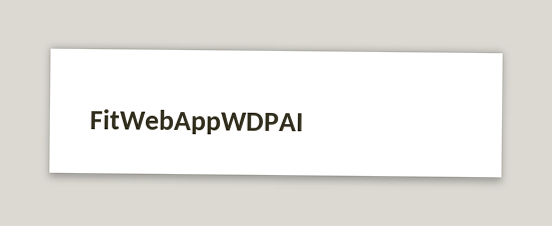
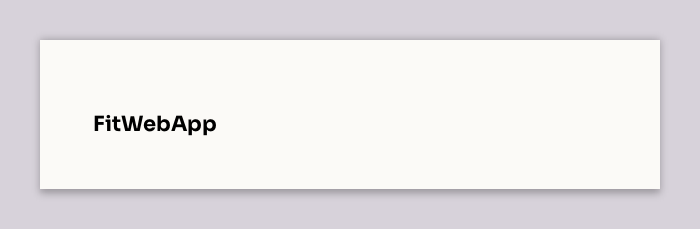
[89,109,304,136] FitWebAppWDPAI -> [93,114,217,136] FitWebApp

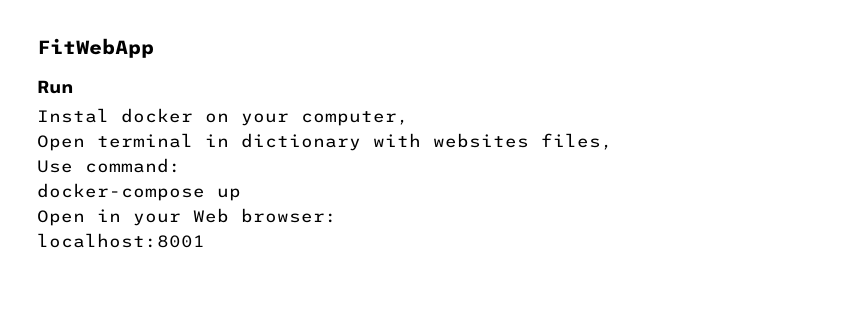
(217, 125) none -> [37,80,73,94] [37,108,409,126] [37,133,613,151] [37,158,181,173] [37,183,241,201] [37,208,337,226] [37,233,205,248] // Run // Instal docker on your computer, // Open terminal in dictionary with websites files, // Use command: // docker-compose up // Open in your Web browser: // localhost:8001

